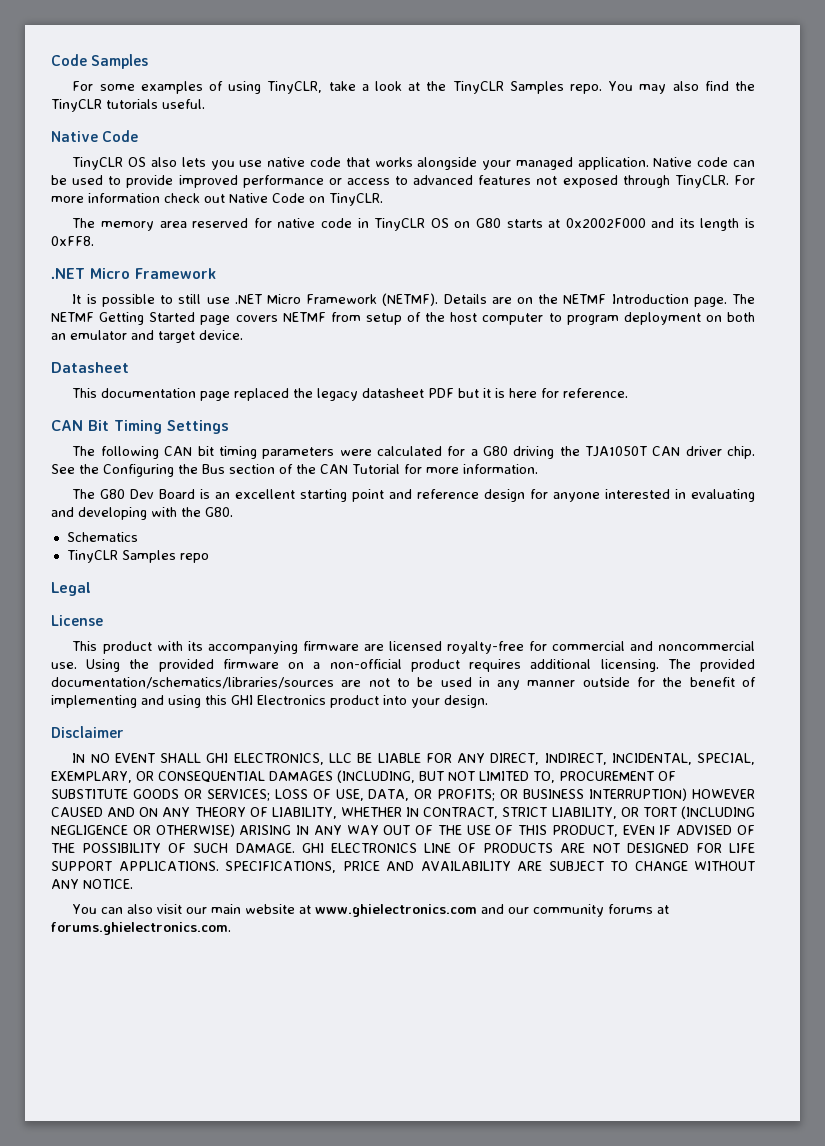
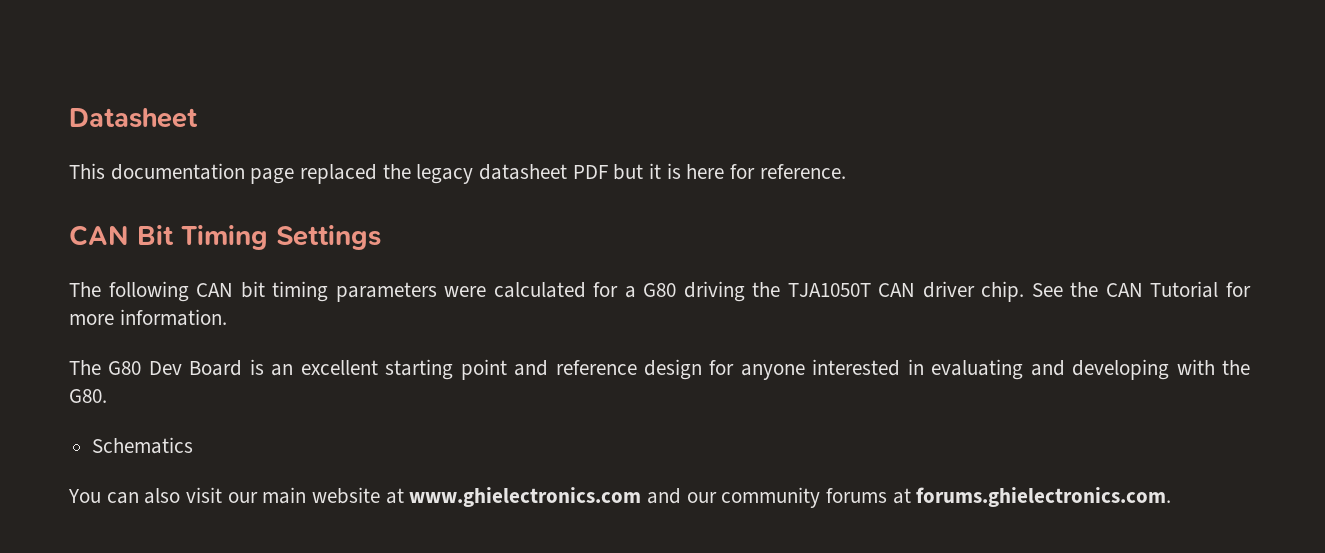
[51,54,149,69] [72,81,755,94] [51,99,205,112] [51,130,139,142] [72,157,756,170] [51,175,755,188] [51,193,383,206] [72,218,755,231] [51,236,94,246] [51,268,216,279] [72,293,756,307] [51,312,755,325] [51,330,243,343] Code Samples // For some examples of using TinyCLR, take a look at the TinyCLR Samples repo. You may also find the TinyCLR tutorials useful. // Native Code // TinyCLR OS also lets you use native code that works alongside your managed application. Native code can be used to provide improved performance or access to advanced features not exposed through TinyCLR. For more information check out Native Code on TinyCLR. // The memory area reserved for native code in TinyCLR OS on G80 starts at 0x2002F000 and its length is 0xFF8. // .NET Micro Framework // It is possible to still use .NET Micro Framework (NETMF). Details are on the NETMF Introduction page. The NETMF Getting Started page covers NETMF from setup of the host computer to program deployment on both an emulator and target device. // -> (69, 118) none
[103,464,316,477] Configuring the Bus section of the -> (1099, 289) none
[66,550,209,563] [51,582,91,596] [51,615,103,626] [72,641,755,654] [51,659,756,672] [51,677,756,690] [51,695,488,708] [51,726,124,738] [72,753,755,765] [51,770,676,783] [51,788,755,801] [51,806,755,819] [51,824,755,837] [51,843,755,853] [51,861,755,873] [51,879,133,889] // TinyCLR Samples repo // Legal // License // This product with its accompanying firmware are licensed royalty-free for commercial and noncommercial use. Using the provided firmware on a non-official product requires additional licensing. The provided documentation/schematics/libraries/sources are not to be used in any manner outside for the benefit of implementing and using this GHI Electronics product into your design. // Disclaimer // IN NO EVENT SHALL GHI ELECTRONICS, LLC BE LIABLE FOR ANY DIRECT, INDIRECT, INCIDENTAL, SPECIAL, EXEMPLARY, OR CONSEQUENTIAL DAMAGES (INCLUDING, BUT NOT LIMITED TO, PROCUREMENT OF SUBSTITUTE GOODS OR SERVICES; LOSS OF USE, DATA, OR PROFITS; OR BUSINESS INTERRUPTION) HOWEVER CAUSED AND ON ANY THEORY OF LIABILITY, WHETHER IN CONTRACT, STRICT LIABILITY, OR TORT (INCLUDING NEGLIGENCE OR OTHERWISE) ARISING IN ANY WAY OUT OF THE USE OF THIS PRODUCT, EVEN IF ADVISED OF THE POSSIBILITY OF SUCH DAMAGE. GHI ELECTRONICS LINE OF PRODUCTS ARE NOT DESIGNED FOR LIFE SUPPORT APPLICATIONS. SPECIFICATIONS, PRICE AND AVAILABILITY ARE SUBJECT TO CHANGE WITHOUT ANY NOTICE. -> (194, 445) none

